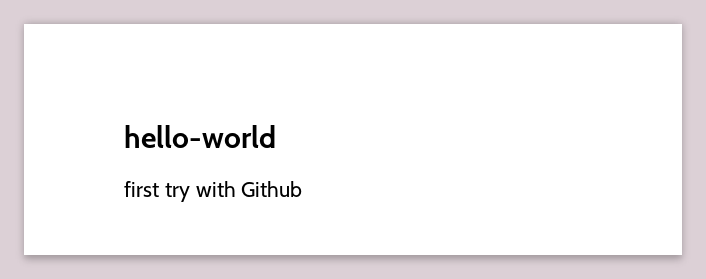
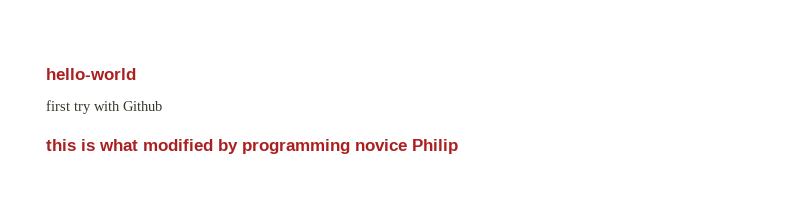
(303, 189) none -> [46,139,458,154] // this is what modified by programming novice Philip

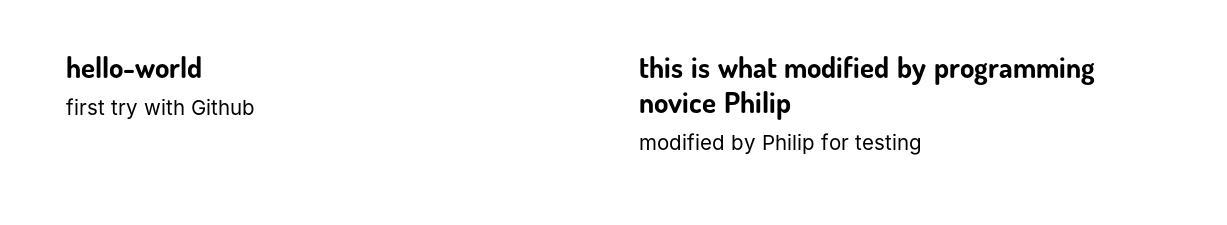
(458, 146) none -> [639,133,922,155] // modified by Philip for testing

